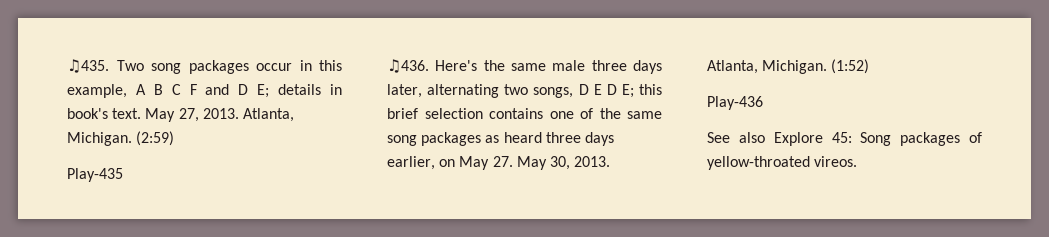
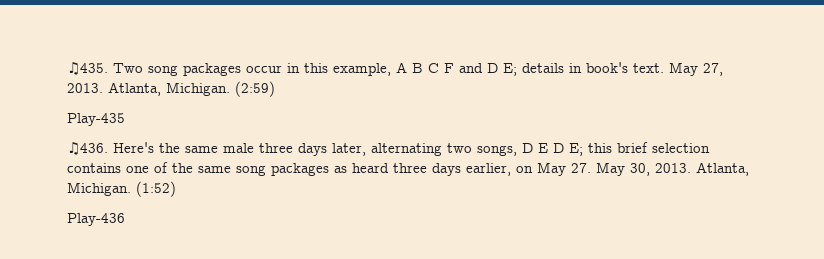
[707,132,982,146] [707,156,858,170] // See also Explore 45: Song packages of yellow-throated vireos. -> (125, 219) none

